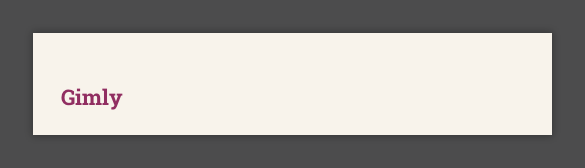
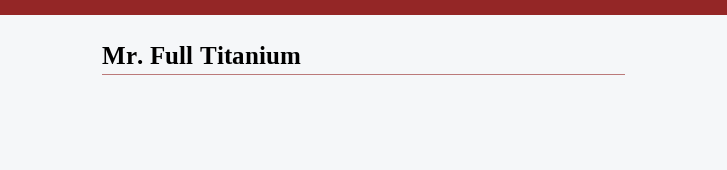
[61,88,123,110] Gimly -> [102,46,301,64] Mr. Full Titanium

